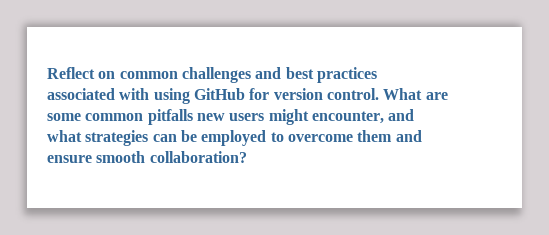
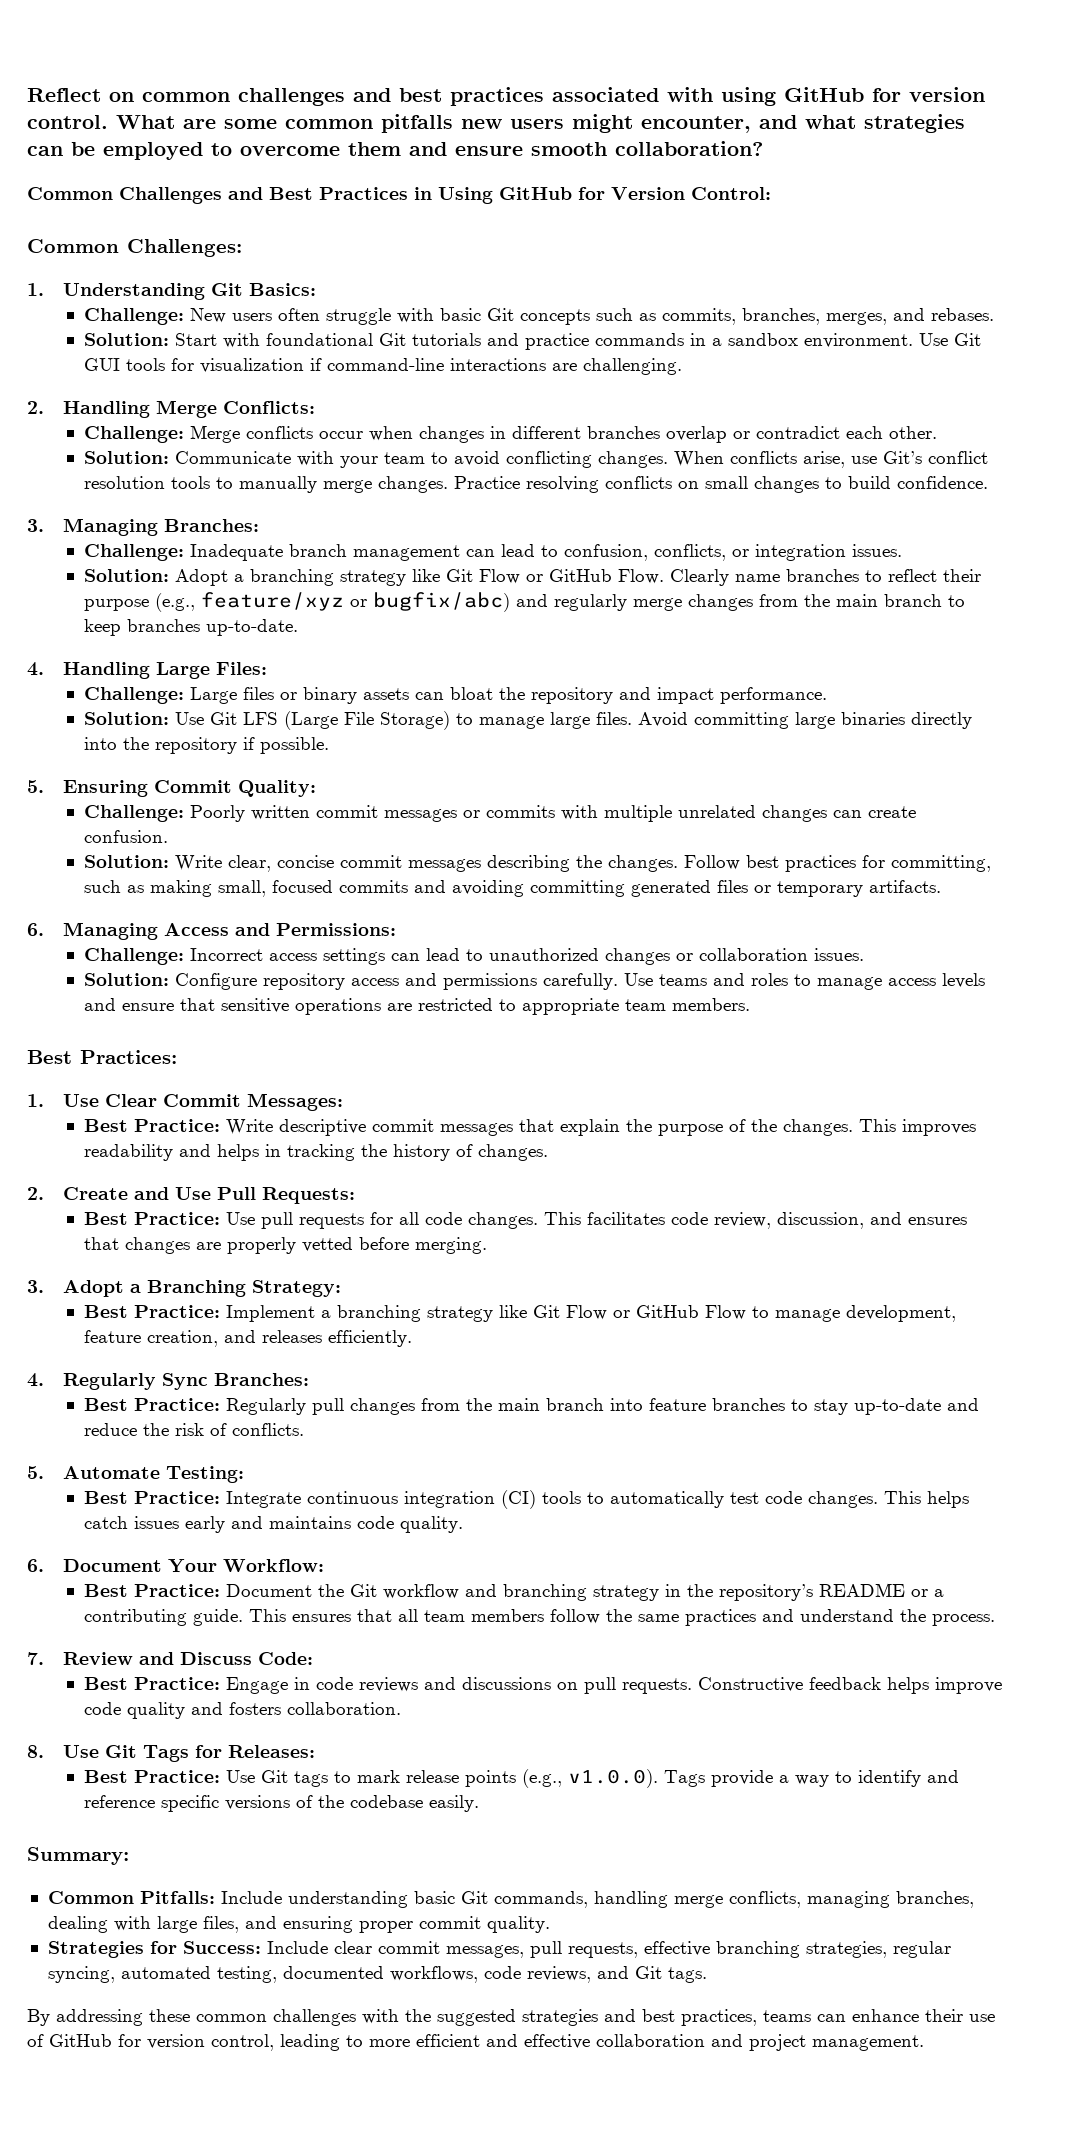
(247, 157) none -> [27,187,771,204] [27,239,242,257] [27,283,317,300] [84,308,995,325] [84,333,982,350] [84,358,683,375] [27,400,316,418] [84,425,938,443] [84,451,989,468] [84,476,989,493] [27,518,260,536] [84,544,903,561] [84,569,982,586] [84,592,966,612] [84,619,299,636] [27,662,268,679] [84,687,828,704] [84,711,973,730] [84,737,330,754] [27,780,317,797] [84,805,917,822] [84,830,169,843] [84,855,992,872] [84,880,942,897] [27,922,397,940] [84,948,865,965] [84,973,986,990] [84,998,751,1015] [27,1050,177,1064] [27,1093,344,1111] [84,1119,977,1136] [84,1144,549,1161] [27,1187,356,1204] [84,1212,968,1229] [84,1237,488,1254] [27,1280,342,1297] [84,1305,957,1322] [84,1330,413,1347] [27,1373,310,1390] [84,1398,980,1415] [84,1423,305,1436] [27,1466,245,1483] [84,1490,970,1509] [84,1516,464,1533] [27,1559,325,1573] [84,1583,945,1601] [84,1609,996,1626] [27,1652,314,1665] [84,1677,1003,1694] [84,1702,402,1719] [27,1745,316,1762] [84,1769,960,1788] [84,1795,480,1812] [27,1847,129,1865] [47,1891,974,1908] [47,1916,550,1933] [47,1941,951,1958] [47,1966,707,1983] [27,2009,995,2026] [27,2034,924,2051] // Common Challenges and Best Practices in Using GitHub for Version Control: // Common Challenges: // 1. Understanding Git Basics: // Challenge: New users often struggle with basic Git concepts such as commits, branches, merges, and rebases. // Solution: Start with foundational Git tutorials and practice commands in a sandbox environment. Use Git GUI tools for visualization if command-line interactions are challenging. // 2. Handling Merge Conflicts: // Challenge: Merge conflicts occur when changes in different branches overlap or contradict each other. // Solution: Communicate with your team to avoid conflicting changes. When conflicts arise, use Git’s conflict resolution tools to manually merge changes. Practice resolving conflicts on small changes to build confidence. // 3. Managing Branches: // Challenge: Inadequate branch management can lead to confusion, conflicts, or integration issues. // Solution: Adopt a branching strategy like Git Flow or GitHub Flow. Clearly name branches to reflect their purpose (e.g., feature/xyz or bugfix/abc) and regularly merge changes from the main branch to keep branches up-to-date. // 4. Handling Large Files: // Challenge: Large files or binary assets can bloat the repository and impact performance. // Solution: Use Git LFS (Large File Storage) to manage large files. Avoid committing large binaries directly into the repository if possible. // 5. Ensuring Commit Quality: // Challenge: Poorly written commit messages or commits with multiple unrelated changes can create confusion. // Solution: Write clear, concise commit messages describing the changes. Follow best practices for committing, such as making small, focused commits and avoiding committing generated files or temporary artifacts. // 6. Managing Access and Permissions: // Challenge: Incorrect access settings can lead to unauthorized changes or collaboration issues. // Solution: Configure repository access and permissions carefully. Use teams and roles to manage access levels and ensure that sensitive operations are restricted to appropriate team members. // Best Practices: // 1. Use Clear Commit Messages: // Best Practice: Write descriptive commit messages that explain the purpose of the changes. This improves readability and helps in tracking the history of changes. // 2. Create and Use Pull Requests: // Best Practice: Use pull requests for all code changes. This facilitates code review, discussion, and ensures that changes are properly vetted before merging. // 3. Adopt a Branching Strategy: // Best Practice: Implement a branching strategy like Git Flow or GitHub Flow to manage development, feature creation, and releases efficiently. // 4. Regularly Sync Branches: // Best Practice: Regularly pull changes from the main branch into feature branches to stay up-to-date and reduce the risk of conflicts. // 5. Automate Testing: // Best Practice: Integrate continuous integration (CI) tools to automatically test code changes. This helps catch issues early and maintains code quality. // 6. Document Your Workflow: // Best Practice: Document the Git workflow and branching strategy in the repository’s README or a contributing guide. This ensures that all team members follow the same practices and understand the process. // 7. Review and Discuss Code: // Best Practice: Engage in code reviews and discussions on pull requests. Constructive feedback helps improve code quality and fosters collaboration. // 8. Use Git Tags for Releases: // Best Practice: Use Git tags to mark release points (e.g., v1.0.0). Tags provide a way to identify and reference specific versions of the codebase easily. // Summary: // Common Pitfalls: Include understanding basic Git commands, handling merge conflicts, managing branches, dealing with large files, and ensuring proper commit quality. // Strategies for Success: Include clear commit messages, pull requests, effective branching strategies, regular syncing, automated testing, documented workflows, code reviews, and Git tags. // By addressing these common challenges with the suggested strategies and best practices, teams can enhance their use of GitHub for version control, leading to more efficient and effective collaboration and project management.

